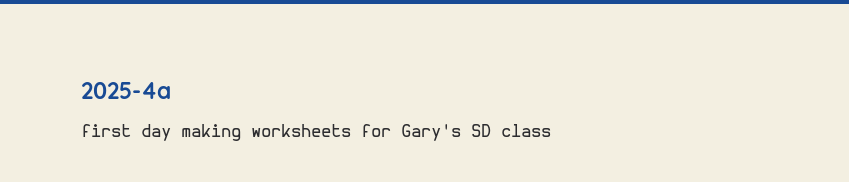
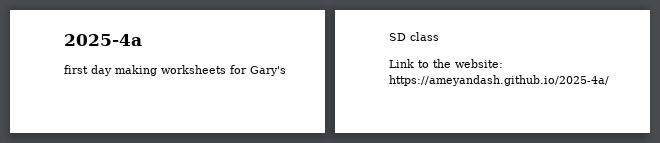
(551, 130) none -> [389,59,503,68] [389,75,609,86] // Link to the website: https://ameyandash.github.io/2025-4a/

